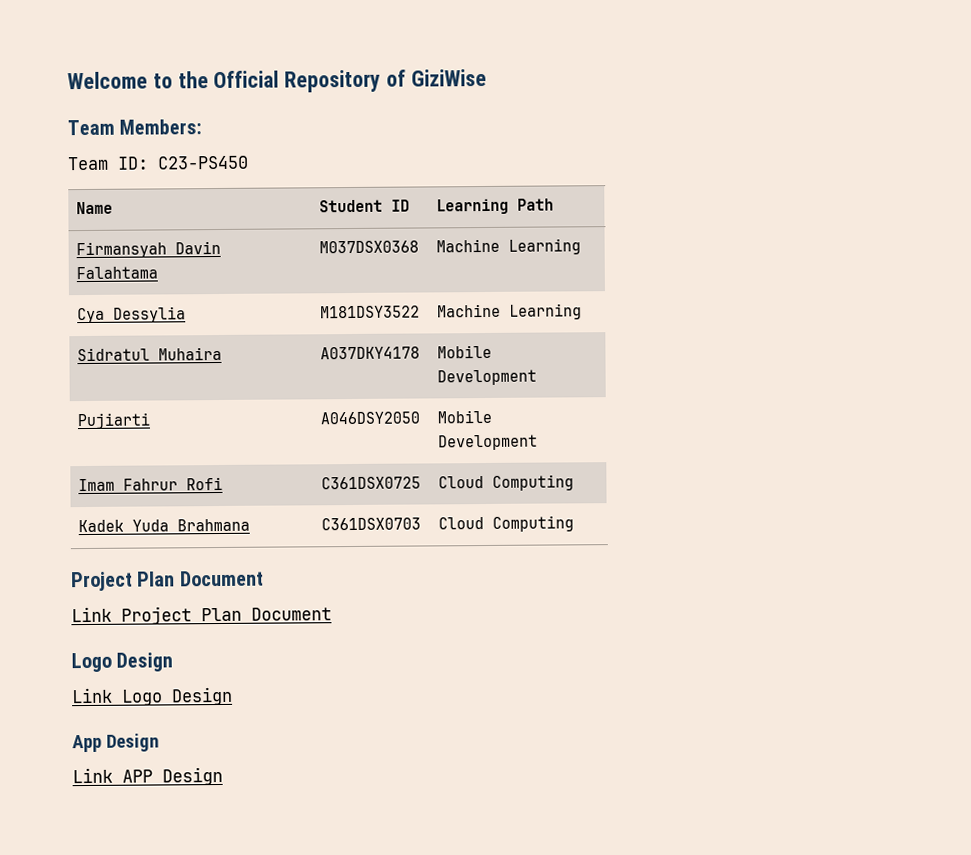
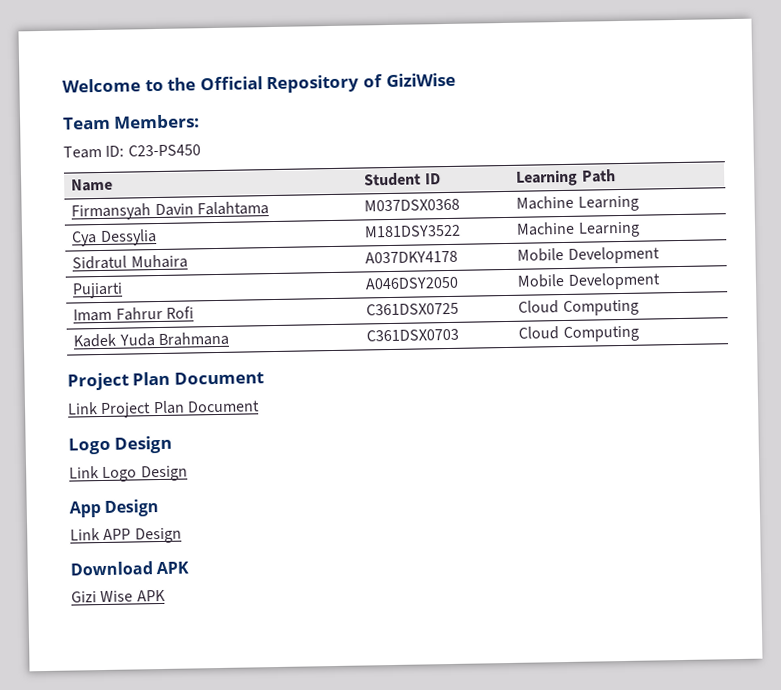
(223, 776) none -> [70,561,190,576] [71,589,166,603] // Download APK // Gizi Wise APK

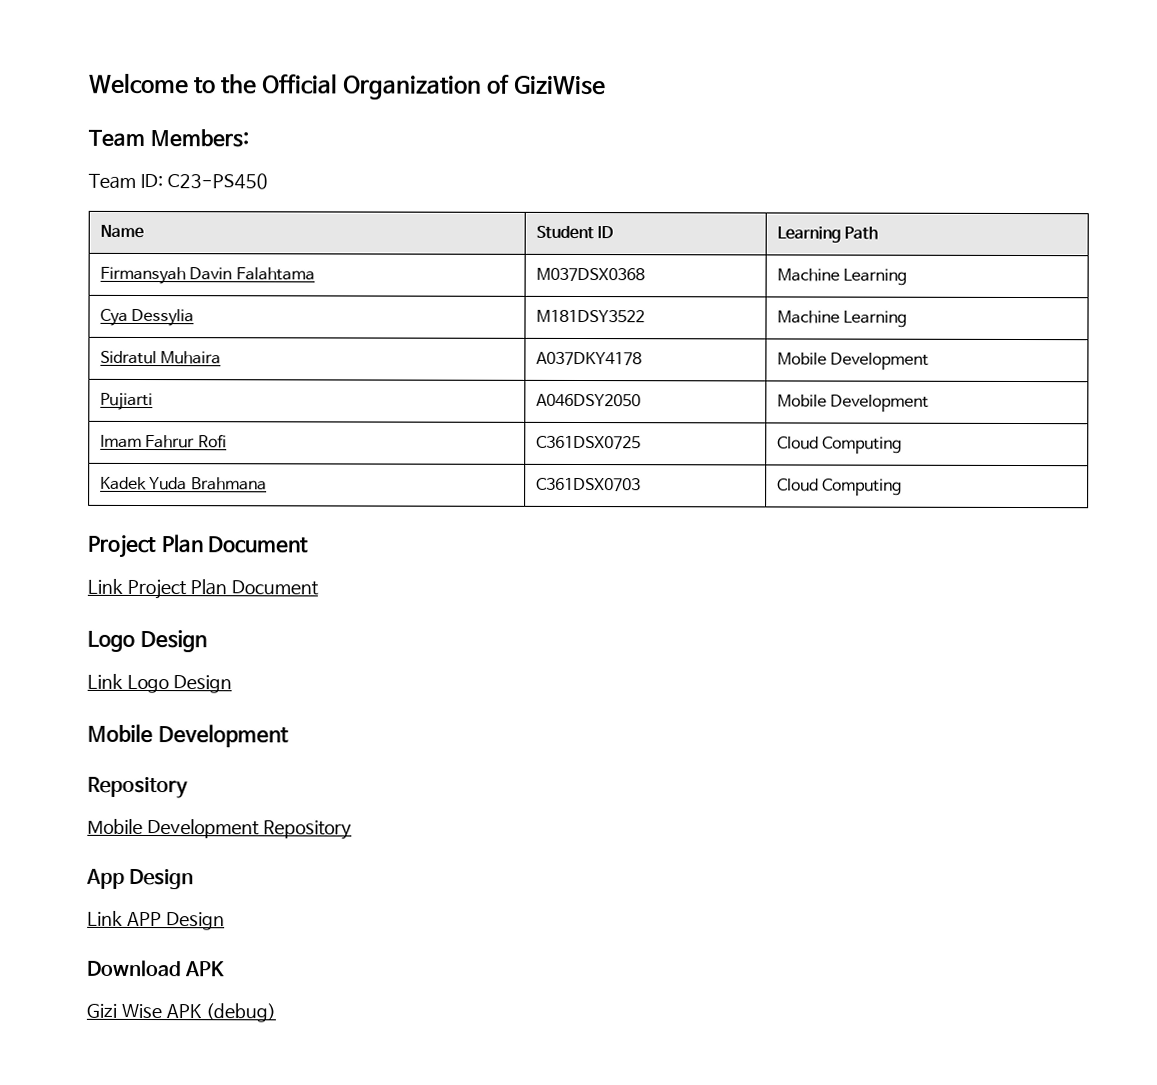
[266,74,360,94] Repository -> [343,75,483,100] Organization
(188, 473) none -> [87,723,289,748] [87,776,188,799] [87,818,352,840] // Mobile Development // Repository // Mobile Development Repository
(166, 595) none -> [204,1003,276,1023] (debug)

